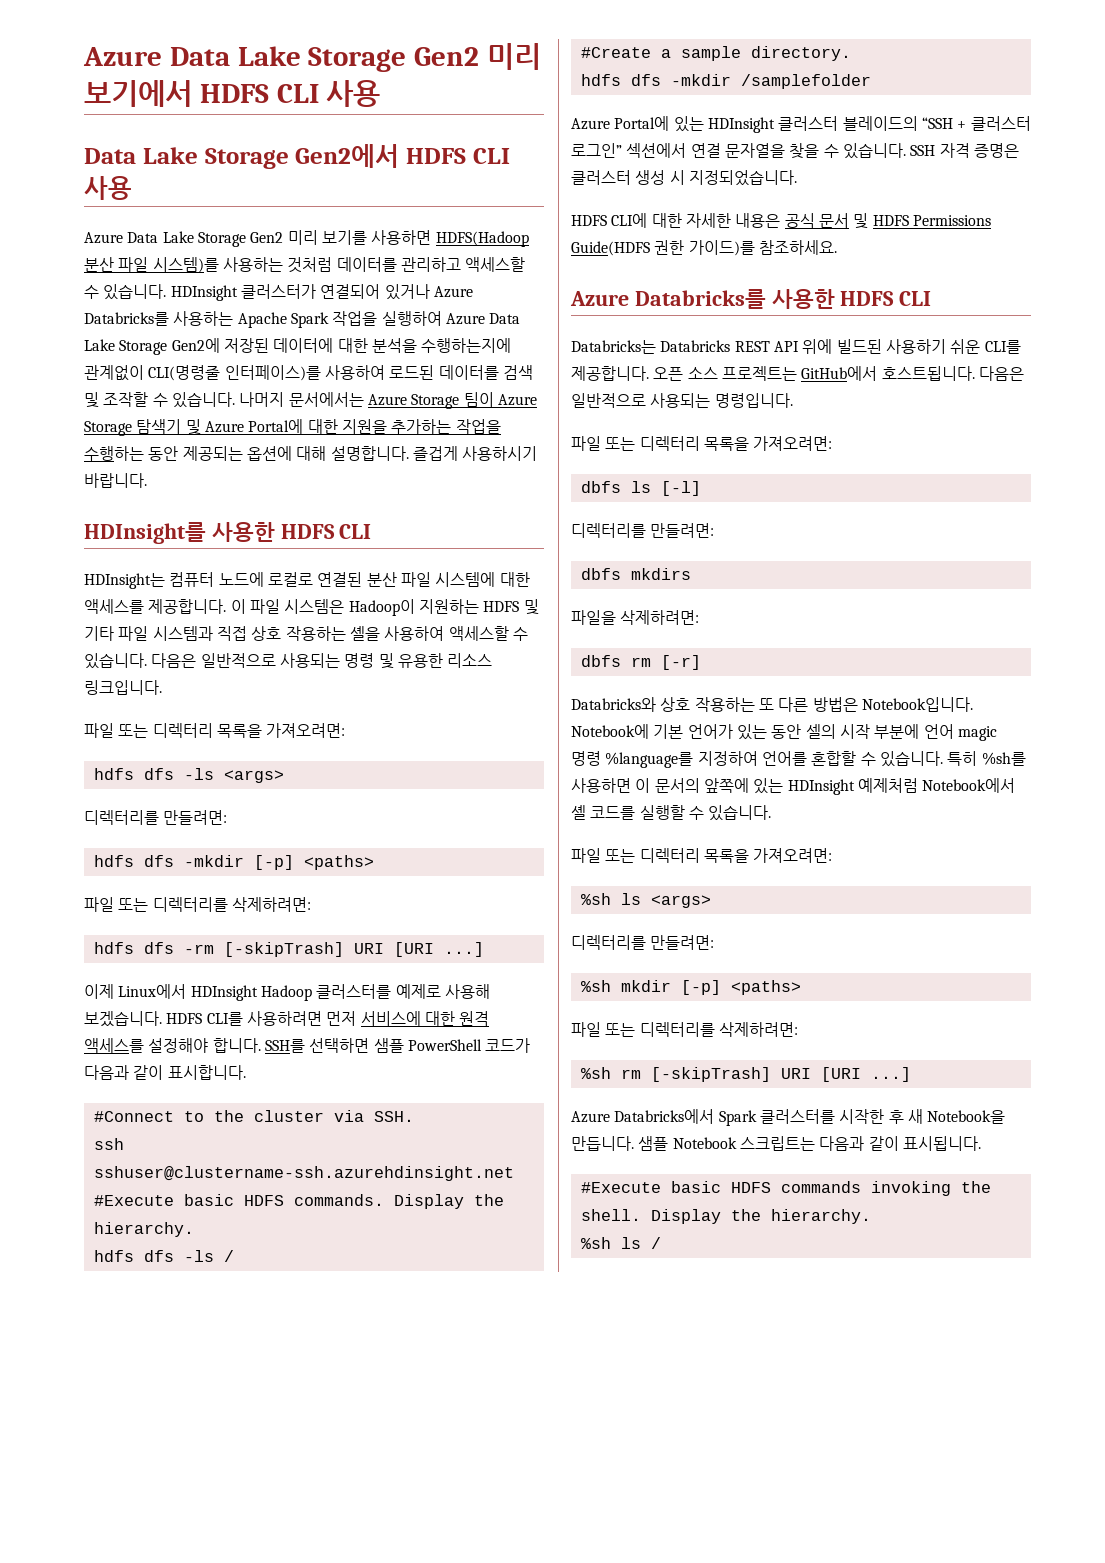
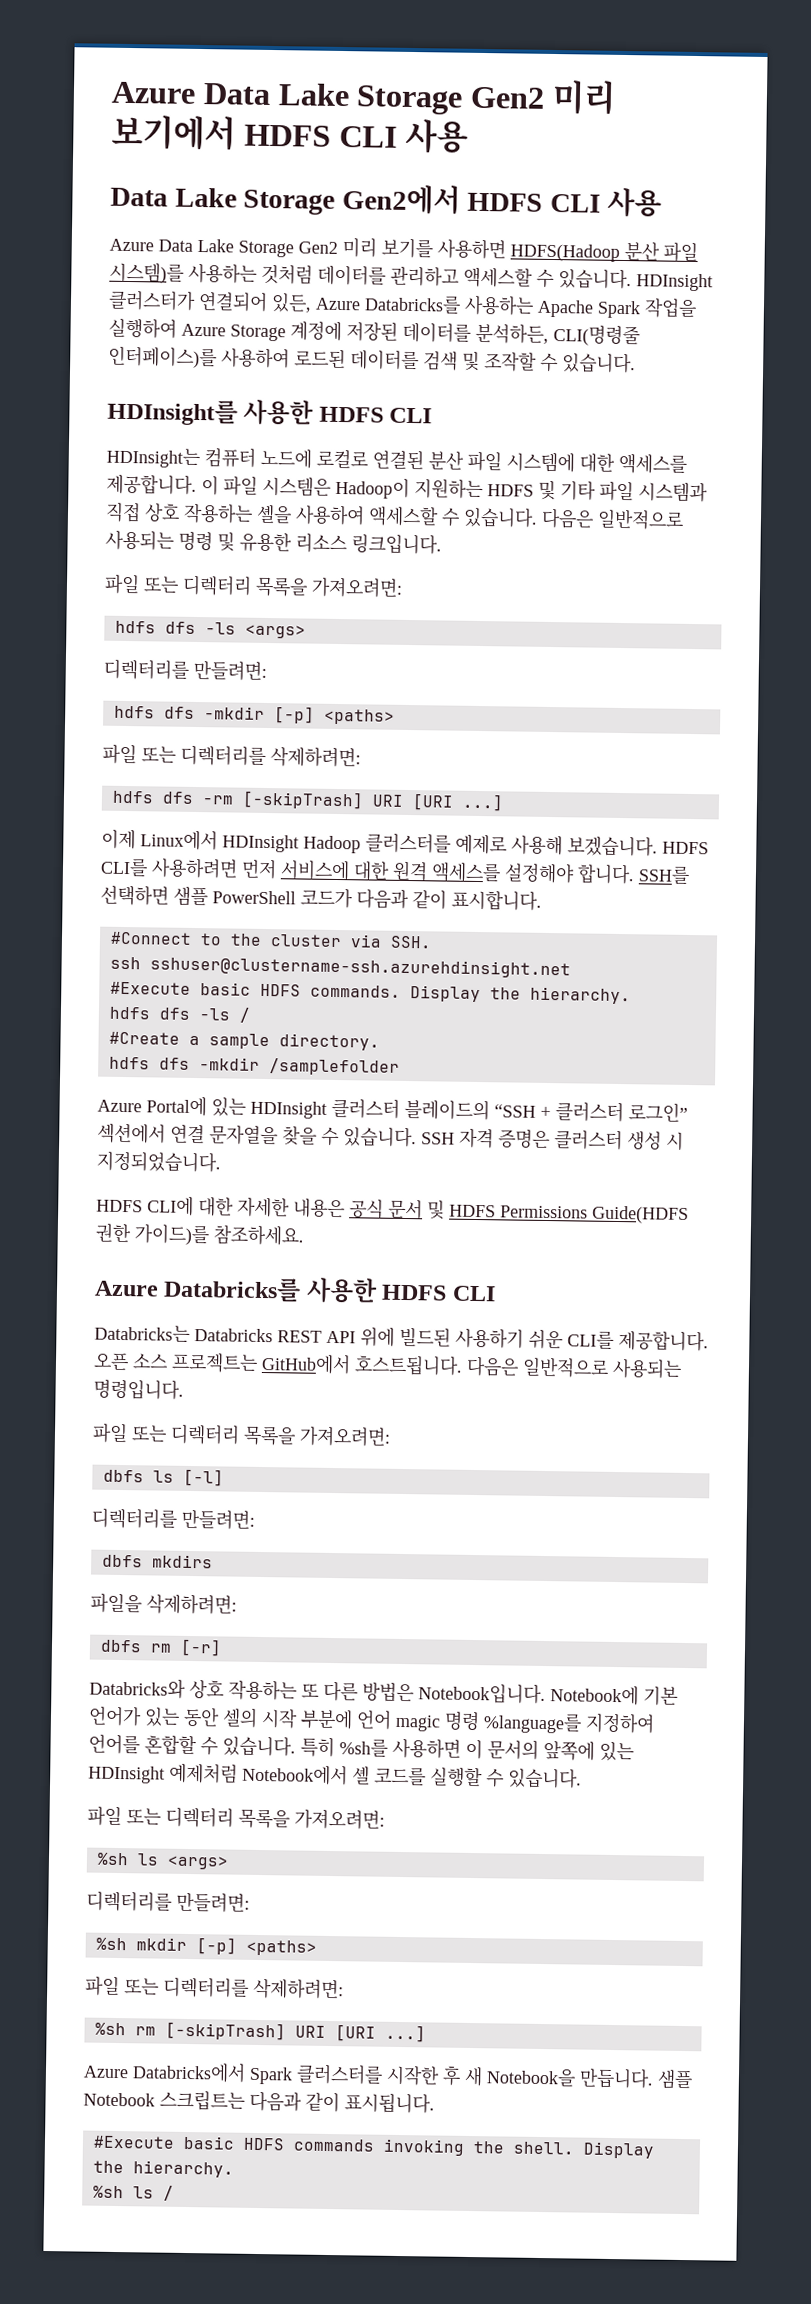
[384,284,430,300] 있거나 -> [271,293,312,313] 있든,
[489,313,521,324] [84,338,512,355] [84,365,144,381] Data Lake Storage Gen2에 저장된 데이터에 대한 분석을 수행하는지에 관계없이 -> [230,321,549,344] Storage 계정에 저장된 데이터를 분석하든,
[239,392,537,409] [84,419,501,436] [84,446,538,461] [84,473,147,488] 나머지 문서에서는 Azure Storage 팀이 Azure Storage 탐색기 및 Azure Portal에 대한 지원을 추가하는 작업을 수행하는 동안 제공되는 옵션에 대해 설명합니다. 즐겁게 사용하시기 바랍니다. -> (636, 363) none

